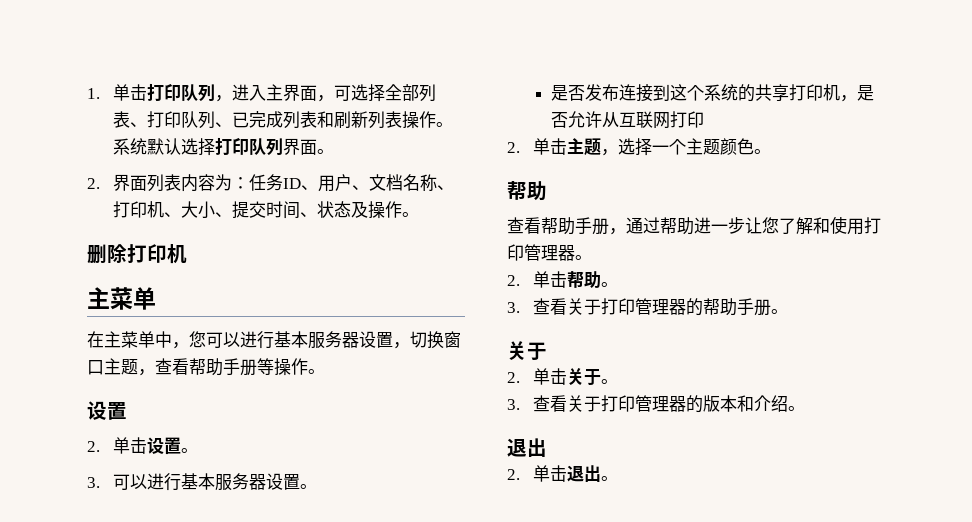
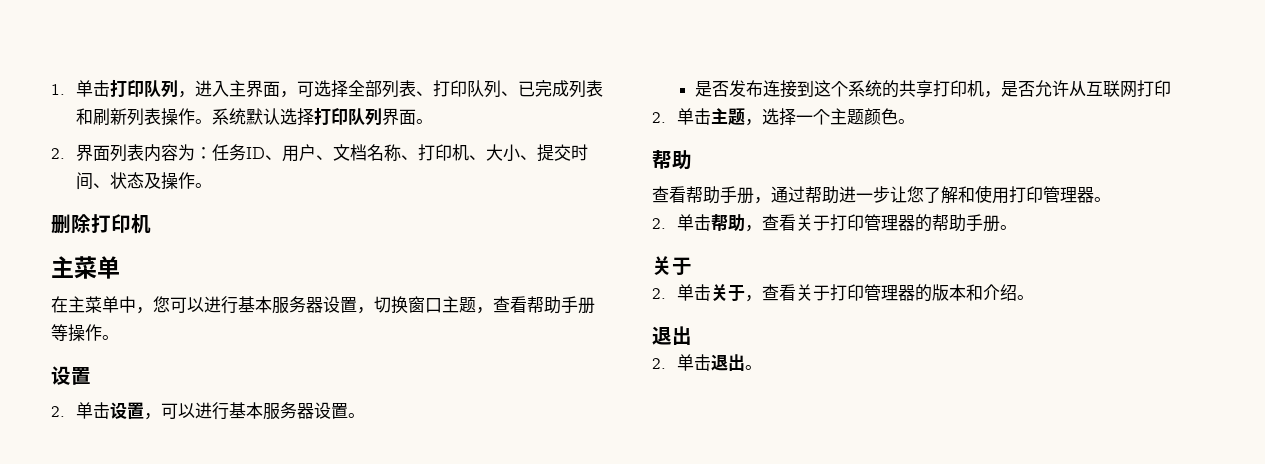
[180,448,198,453] [87,477,100,488] 。 // 3. -> [143,413,161,420] ，
[600,282,618,287] [507,302,520,313] 。 // 3. -> [744,225,762,232] ，
[600,379,618,384] [507,399,520,410] 。 // 3. -> [744,295,762,302] ，

